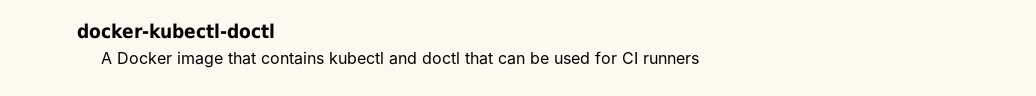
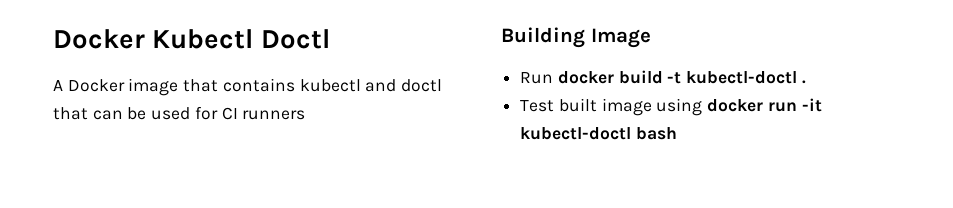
[77,23,275,39] docker-kubectl-doctl -> [53,29,330,49] Docker Kubectl Doctl
(699, 59) none -> [501,27,651,48] [520,70,806,84] [520,98,822,116] [520,127,677,140] // Building Image // Run docker build -t kubectl-doctl . // Test built image using docker run -it kubectl-doctl bash

